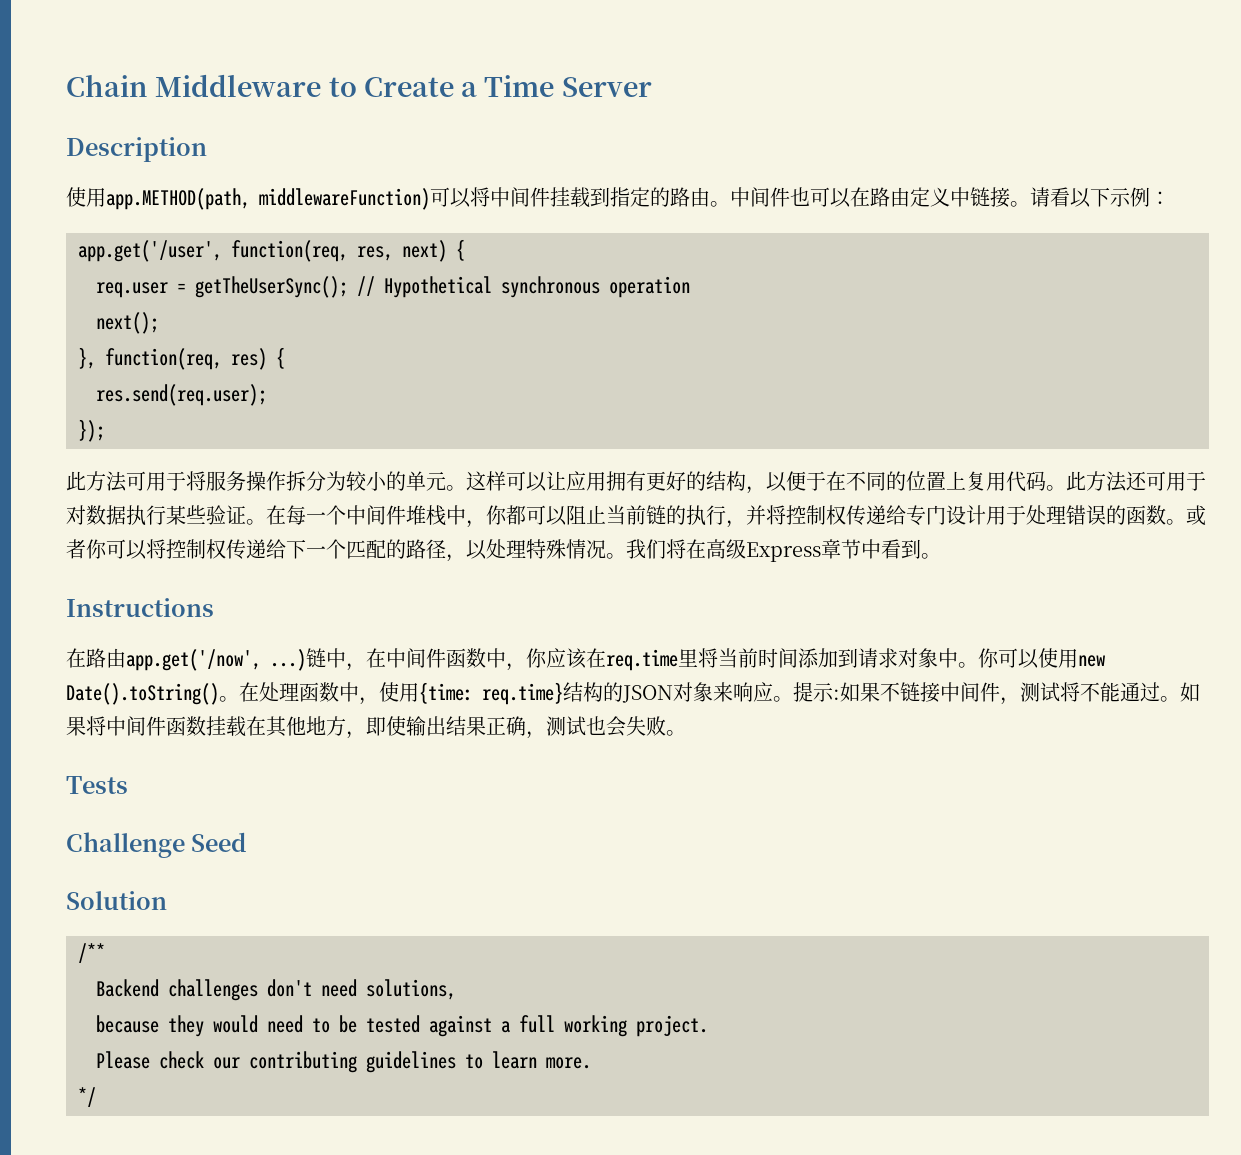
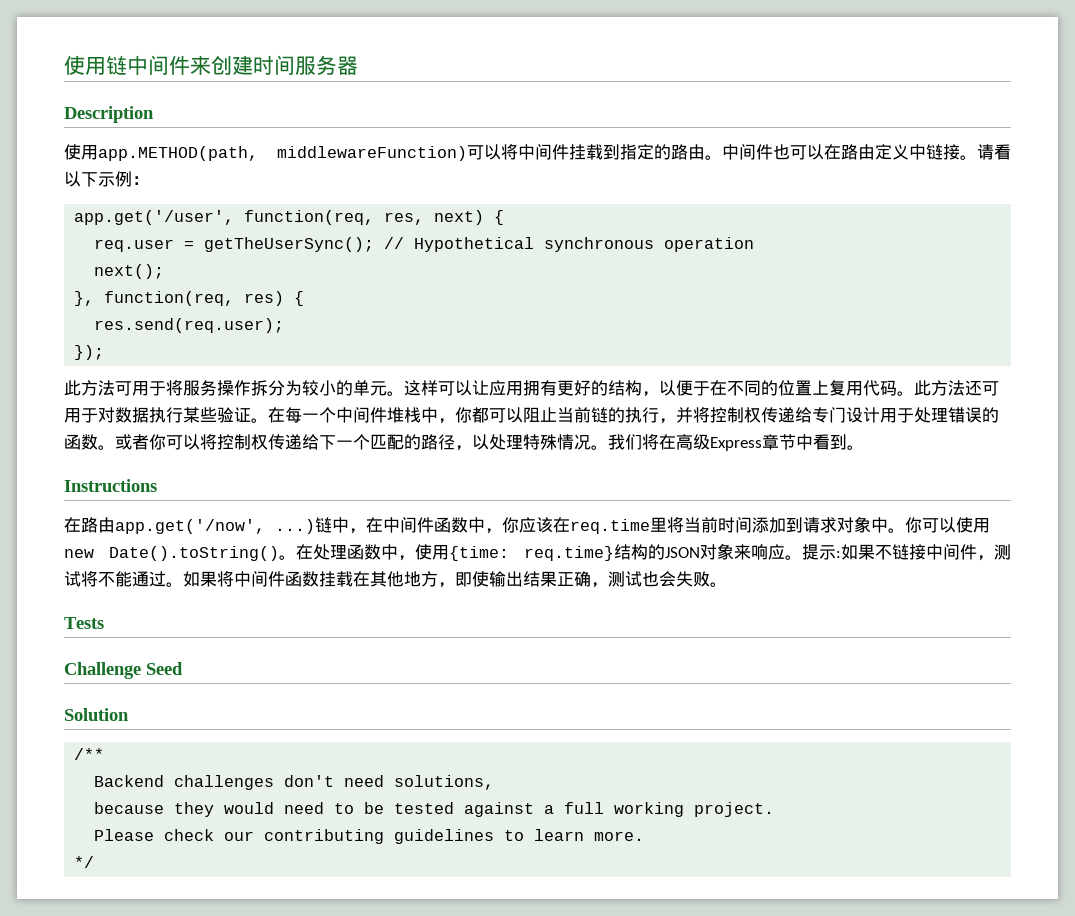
[66,74,652,97] Chain Middleware to Create a Time Server -> [64,55,358,76] 使用链中间件来创建时间服务器

